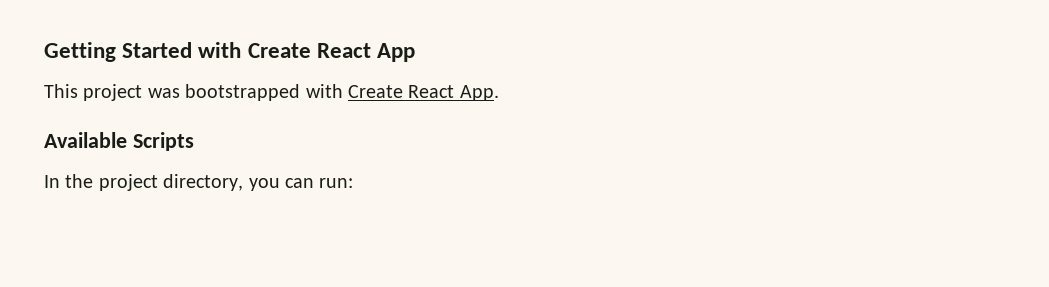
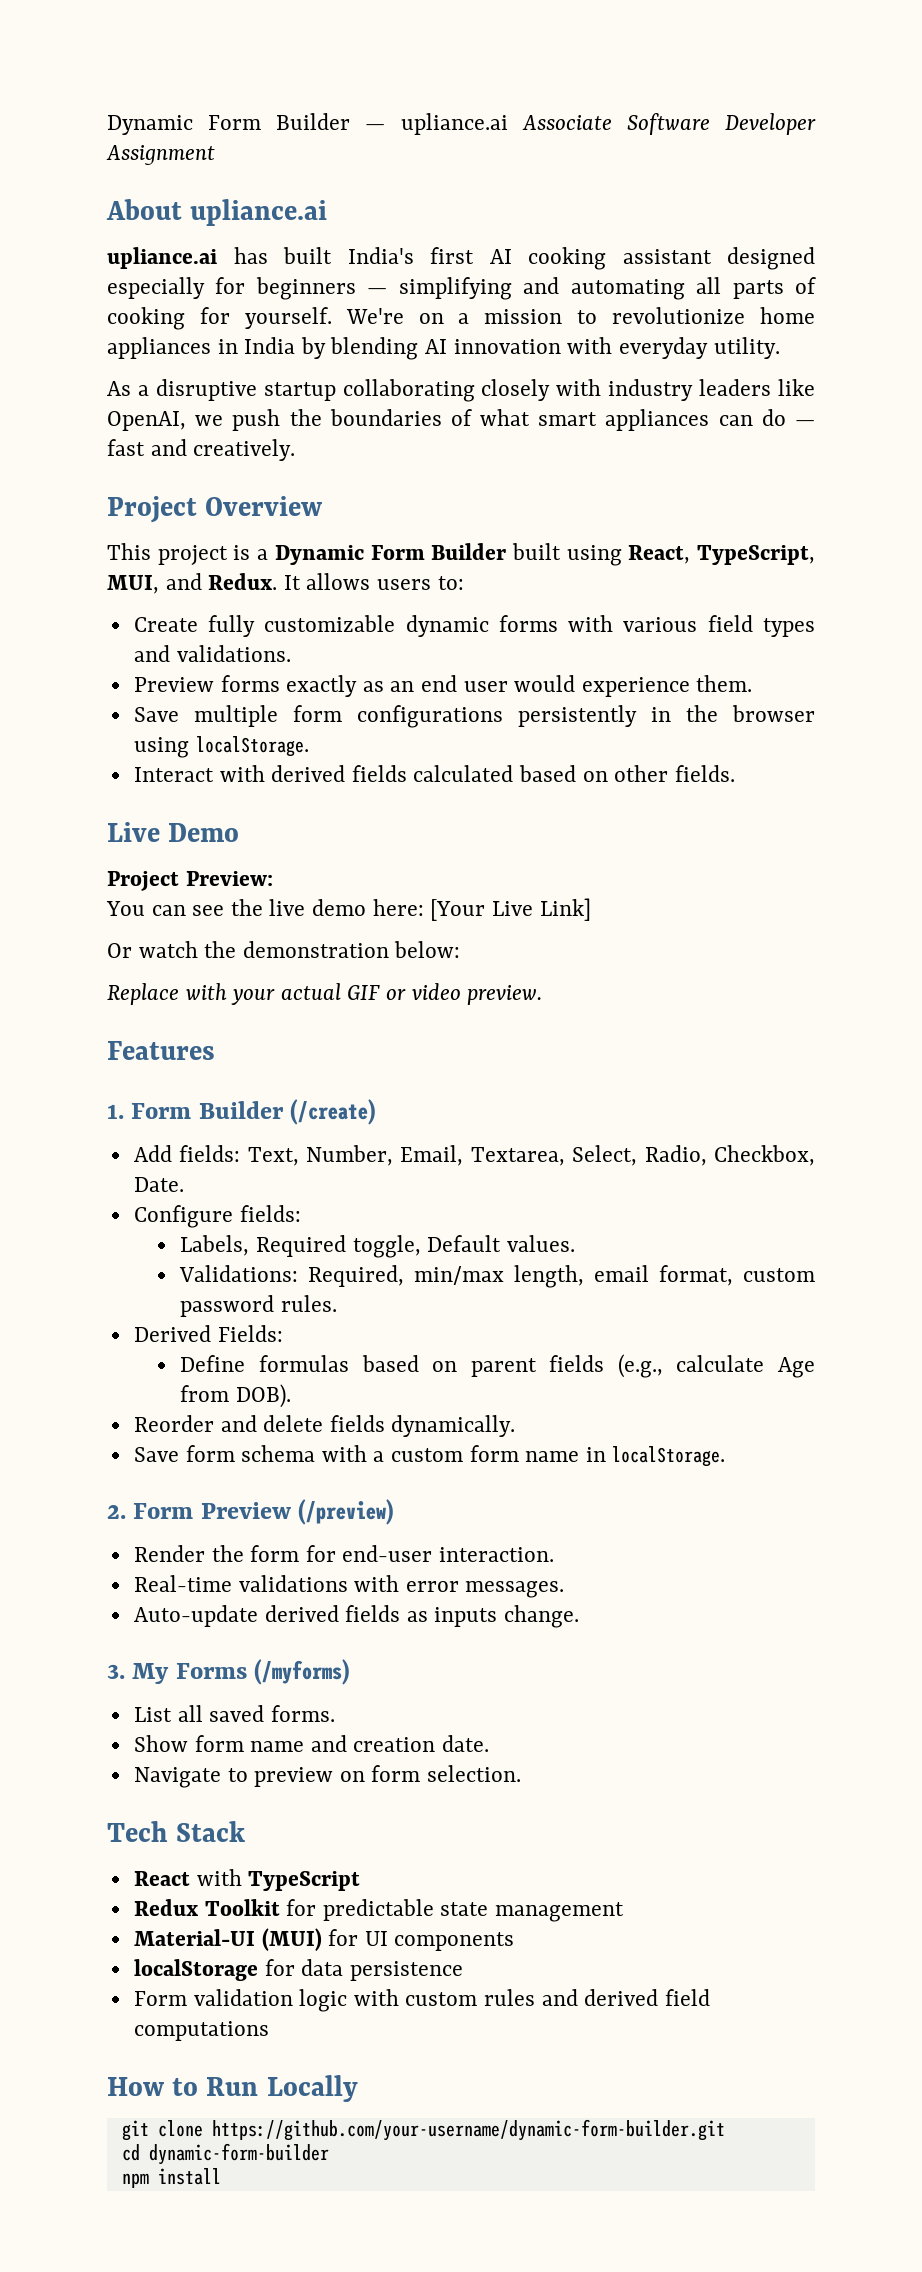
[44,42,416,62] [44,84,499,101] [44,132,194,151] [44,174,354,191] Getting Started with Create React App // This project was bootstrapped with Create React App. // Available Scripts // In the project directory, you can run: -> [107,113,816,135] [106,145,215,165] [106,199,328,226] [107,247,815,270] [107,277,817,300] [107,307,816,330] [107,337,780,360] [107,379,816,402] [107,409,815,431] [107,439,296,461] [107,496,323,523] [107,543,815,566] [107,573,464,594] [133,615,816,637] [133,645,291,662] [133,675,753,697] [133,705,816,728] [133,736,309,758] [133,765,735,782] [107,822,240,842] [107,871,273,891] [106,898,591,921] [107,941,461,958] [107,983,543,1005] [107,1041,215,1060] [107,1099,377,1125] [133,1145,816,1166] [133,1177,184,1192] [133,1205,301,1228] [180,1235,575,1258] [179,1265,815,1288] [180,1295,338,1317] [133,1325,283,1342] [180,1354,815,1378] [180,1384,292,1408] [133,1415,516,1437] [133,1445,726,1467] [107,1499,395,1525] [133,1545,555,1562] [133,1575,565,1598] [133,1605,580,1628] [107,1659,351,1685] [133,1705,335,1722] [133,1735,490,1752] [133,1765,522,1788] [107,1821,246,1842] [133,1869,361,1891] [133,1899,625,1922] [133,1928,515,1951] [133,1959,463,1981] [133,1989,710,2012] [133,2021,269,2041] [107,2075,358,2102] [121,2119,725,2141] [121,2143,329,2165] [121,2168,221,2188] Dynamic Form Builder — upliance.ai Associate Software Developer Assignment // About upliance.ai // upliance.ai has built India's first AI cooking assistant designed especially for beginners — simplifying and automating all parts of cooking for yourself. We're on a mission to revolutionize home appliances in India by blending AI innovation with everyday utility. // As a disruptive startup collaborating closely with industry leaders like OpenAI, we push the boundaries of what smart appliances can do — fast and creatively. // Project Overview // This project is a Dynamic Form Builder built using React, TypeScript, MUI, and Redux. It allows users to: // Create fully customizable dynamic forms with various field types and validations. // Preview forms exactly as an end user would experience them. // Save multiple form configurations persistently in the browser using localStorage. // Interact with derived fields calculated based on other fields. // Live Demo // Project Preview: // You can see the live demo here: [Your Live Link] // Or watch the demonstration below: // Replace with your actual GIF or video preview. // Features // 1. Form Builder (/create) // Add fields: Text, Number, Email, Textarea, Select, Radio, Checkbox, Date. // Configure fields: // Labels, Required toggle, Default values. // Validations: Required, min/max length, email format, custom password rules. // Derived Fields: // Define formulas based on parent fields (e.g., calculate Age from DOB). // Reorder and delete fields dynamically. // Save form schema with a custom form name in localStorage. // 2. Form Preview (/preview) // Render the form for end-user interaction. // Real-time validations with error messages. // Auto-update derived fields as inputs change. // 3. My Forms (/myforms) // List all saved forms. // Show form name and creation date. // Navigate to preview on form selection. // Tech Stack // React with TypeScript // Redux Toolkit for predictable state management // Material-UI (MUI) for UI components // localStorage for data persistence // Form validation logic with custom rules and derived field computations // How to Run Locally // git clone https://github.com/your-username/dynamic-form-builder.git // cd dynamic-form-builder // npm install

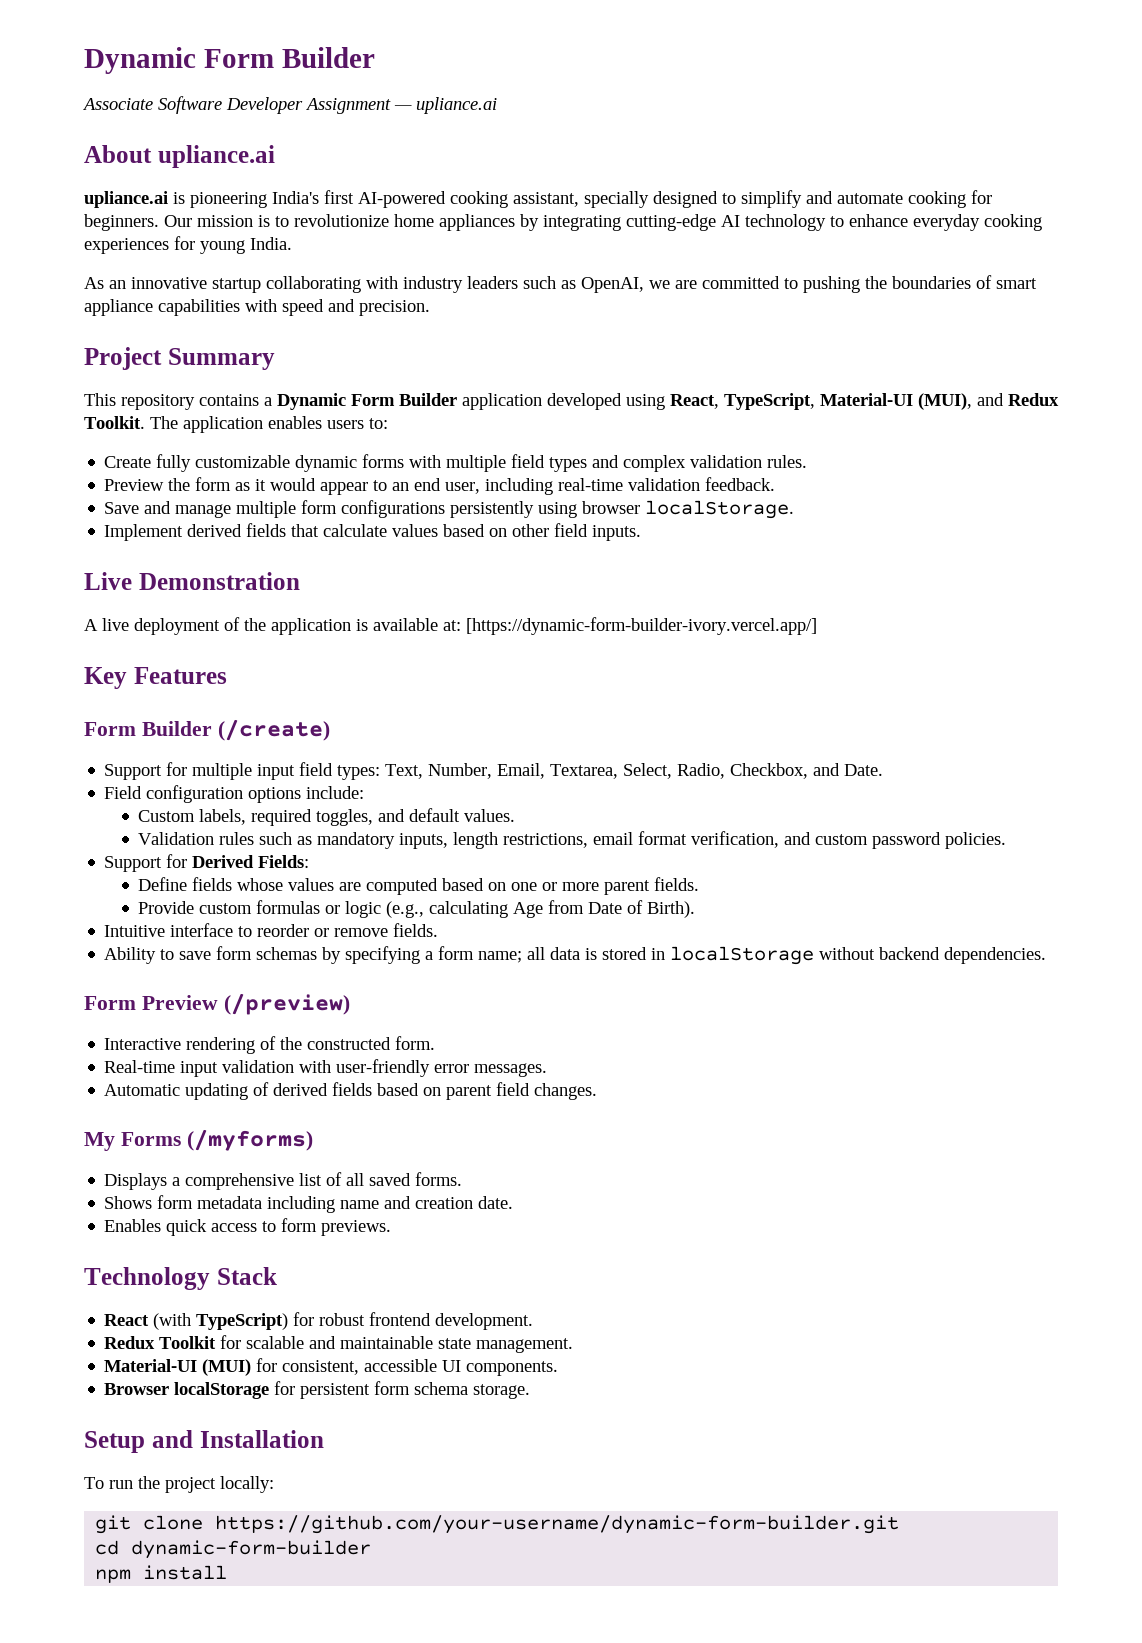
[107,113,508,135] Dynamic Form Builder — upliance.ai -> [84,47,375,74] Dynamic Form Builder //
(215, 155) none -> [394,97,497,114] — upliance.ai
[233,247,815,270] [107,277,817,300] [107,307,816,330] [107,337,780,360] has built India's first AI cooking assistant designed especially for beginners — simplifying and automating all parts of cooking for yourself. We're on a mission to revolutionize home appliances in India by blending AI innovation with everyday utility. -> [173,190,992,208] [84,214,1042,231] [84,236,292,254] is pioneering India's first AI-powered cooking assistant, specially designed to simplify and automate cooking for beginners. Our mission is to revolutionize home appliances by integrating cutting-edge AI technology to enhance everyday cooking experiences for young India.
[137,379,257,401] a disruptive -> [109,277,207,289] an innovative
[481,379,551,401] closely -> (361, 284) none
[778,379,816,396] [107,409,815,431] [107,439,296,461] [107,496,323,523] like OpenAI, we push the boundaries of what smart appliances can do — fast and creatively. // Project Overview -> [523,275,1037,293] [84,299,430,316] [84,347,275,370] such as OpenAI, we are committed to pushing the boundaries of smart appliance capabilities with speed and precision. // Project Summary
[157,545,251,565] project is -> [121,394,259,410] repository contains
[511,543,561,560] built -> [462,393,622,410] application developed
[107,573,371,594] MUI, and Redux. It allows -> [820,393,1059,410] [84,416,322,433] Material-UI (MUI), and Redux Toolkit. The application enables
[623,617,698,632] various -> [446,455,507,472] multiple
[176,645,291,662] [133,675,753,697] [133,707,179,722] validations. // Preview forms exactly as an end user would experience them. // Save -> [623,455,808,472] [104,477,776,495] [104,501,232,518] complex validation rules. // Preview the form as it would appear to an end user, including real-time validation feedback. // Save and manage
[650,705,816,722] [133,736,309,758] [133,765,514,782] in the browser using localStorage. // Interact with derived fields calculated -> [538,500,795,519] [104,523,439,541] using browser localStorage. // Implement derived fields that calculate values
[674,765,735,782] [107,822,240,842] [107,871,273,891] [106,898,591,921] [107,941,461,958] [107,983,543,1005] fields. // Live Demo // Project Preview: // You can see the live demo here: [Your Live Link] // Or watch the demonstration below: // Replace with your actual GIF or video preview. // -> [554,523,642,541] [84,572,300,590] [84,617,817,635] [84,667,127,689] field inputs. // Live Demonstration // A live deployment of the application is available at: [https://dynamic-form-builder-ivory.vercel.app/] // Key
[107,1104,124,1119] 1. -> (227, 675) none
[133,1145,241,1162] Add fields: -> [104,762,381,780] Support for multiple input field types:
(816, 1155) none -> [813,763,841,776] and
[133,1205,301,1228] [180,1235,575,1258] [179,1265,815,1288] [180,1295,338,1317] [133,1325,283,1342] [180,1354,815,1378] [180,1384,292,1408] [133,1415,516,1437] [133,1445,726,1467] [107,1499,395,1525] [133,1545,555,1562] [133,1575,565,1598] [133,1605,580,1628] [107,1659,351,1685] [133,1707,172,1722] Configure fields: // Labels, Required toggle, Default values. // Validations: Required, min/max length, email format, custom password rules. // Derived Fields: // Define formulas based on parent fields (e.g., calculate Age from DOB). // Reorder and delete fields dynamically. // Save form schema with a custom form name in localStorage. // 2. Form Preview (/preview) // Render the form for end-user interaction. // Real-time validations with error messages. // Auto-update derived fields as inputs change. // 3. My Forms (/myforms) // List -> [104,785,365,803] [138,808,516,826] [138,831,1007,849] [104,854,310,872] [138,877,700,895] [138,900,696,918] [104,923,439,937] [104,946,1047,965] [84,993,350,1015] [104,1036,436,1054] [104,1059,548,1077] [104,1082,598,1100] [84,1129,313,1151] [104,1172,343,1190] Field configuration options include: // Custom labels, required toggles, and default values. // Validation rules such as mandatory inputs, length restrictions, email format verification, and custom password policies. // Support for Derived Fields: // Define fields whose values are computed based on one or more parent fields. // Provide custom formulas or logic (e.g., calculating Age from Date of Birth). // Intuitive interface to reorder or remove fields. // Ability to save form schemas by specifying a form name; all data is stored in localStorage without backend dependencies. // Form Preview (/preview) // Interactive rendering of the constructed form. // Real-time input validation with user-friendly error messages. // Automatic updating of derived fields based on parent field changes. // My Forms (/myforms) // Displays a comprehensive list of
[133,1735,244,1752] Show form -> [104,1195,336,1213] Shows form metadata including
[133,1765,522,1788] [107,1821,246,1842] [133,1869,361,1891] [133,1899,625,1922] [133,1928,515,1951] [133,1959,463,1981] [133,1989,710,2012] [133,2021,269,2041] [107,2075,358,2102] Navigate to preview on form selection. // Tech Stack // React with TypeScript // Redux Toolkit for predictable state management // Material-UI (MUI) for UI components // localStorage for data persistence // Form validation logic with custom rules and derived field computations // How to Run Locally -> [104,1218,392,1236] [84,1267,277,1290] [104,1312,534,1330] [104,1335,574,1353] [104,1358,559,1376] [104,1381,531,1399] [84,1430,324,1453] [84,1476,274,1493] Enables quick access to form previews. // Technology Stack // React (with TypeScript) for robust frontend development. // Redux Toolkit for scalable and maintainable state management. // Material-UI (MUI) for consistent, accessible UI components. // Browser localStorage for persistent form schema storage. // Setup and Installation // To run the project locally:

